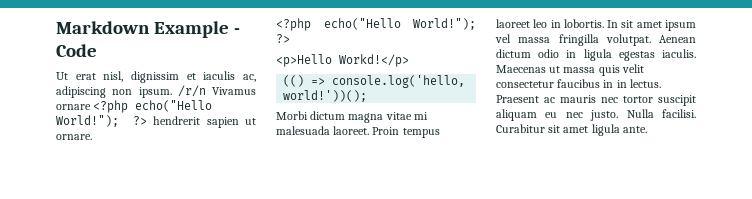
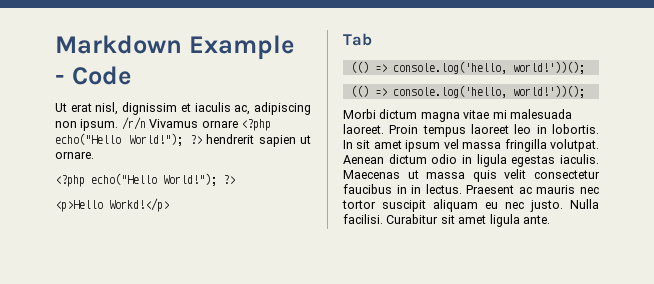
(409, 60) none -> [343,33,372,46] [350,61,585,74] // Tab // (() => console.log('hello, world!'))();

